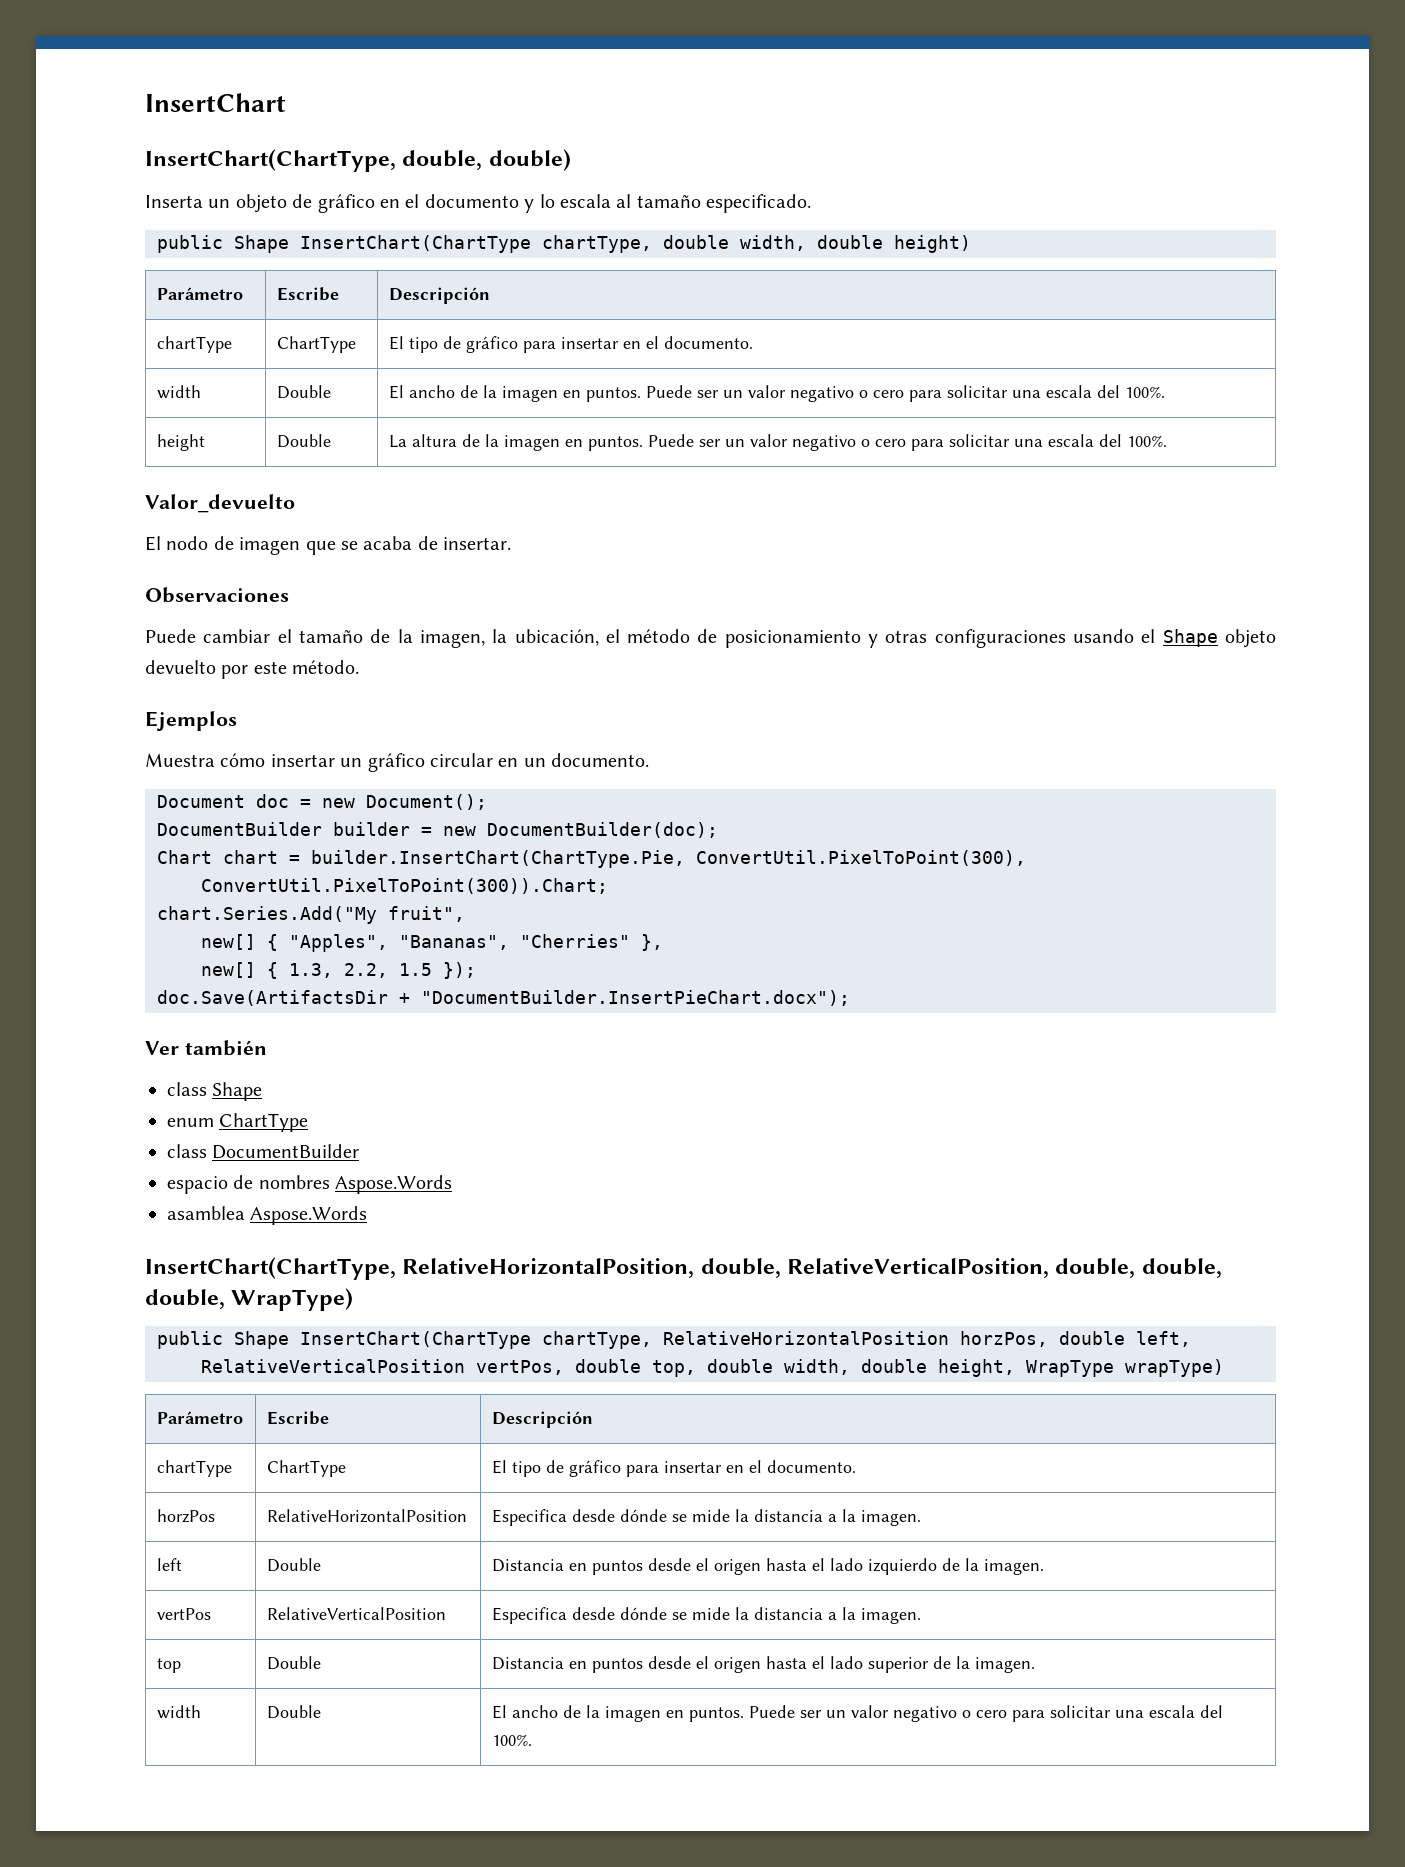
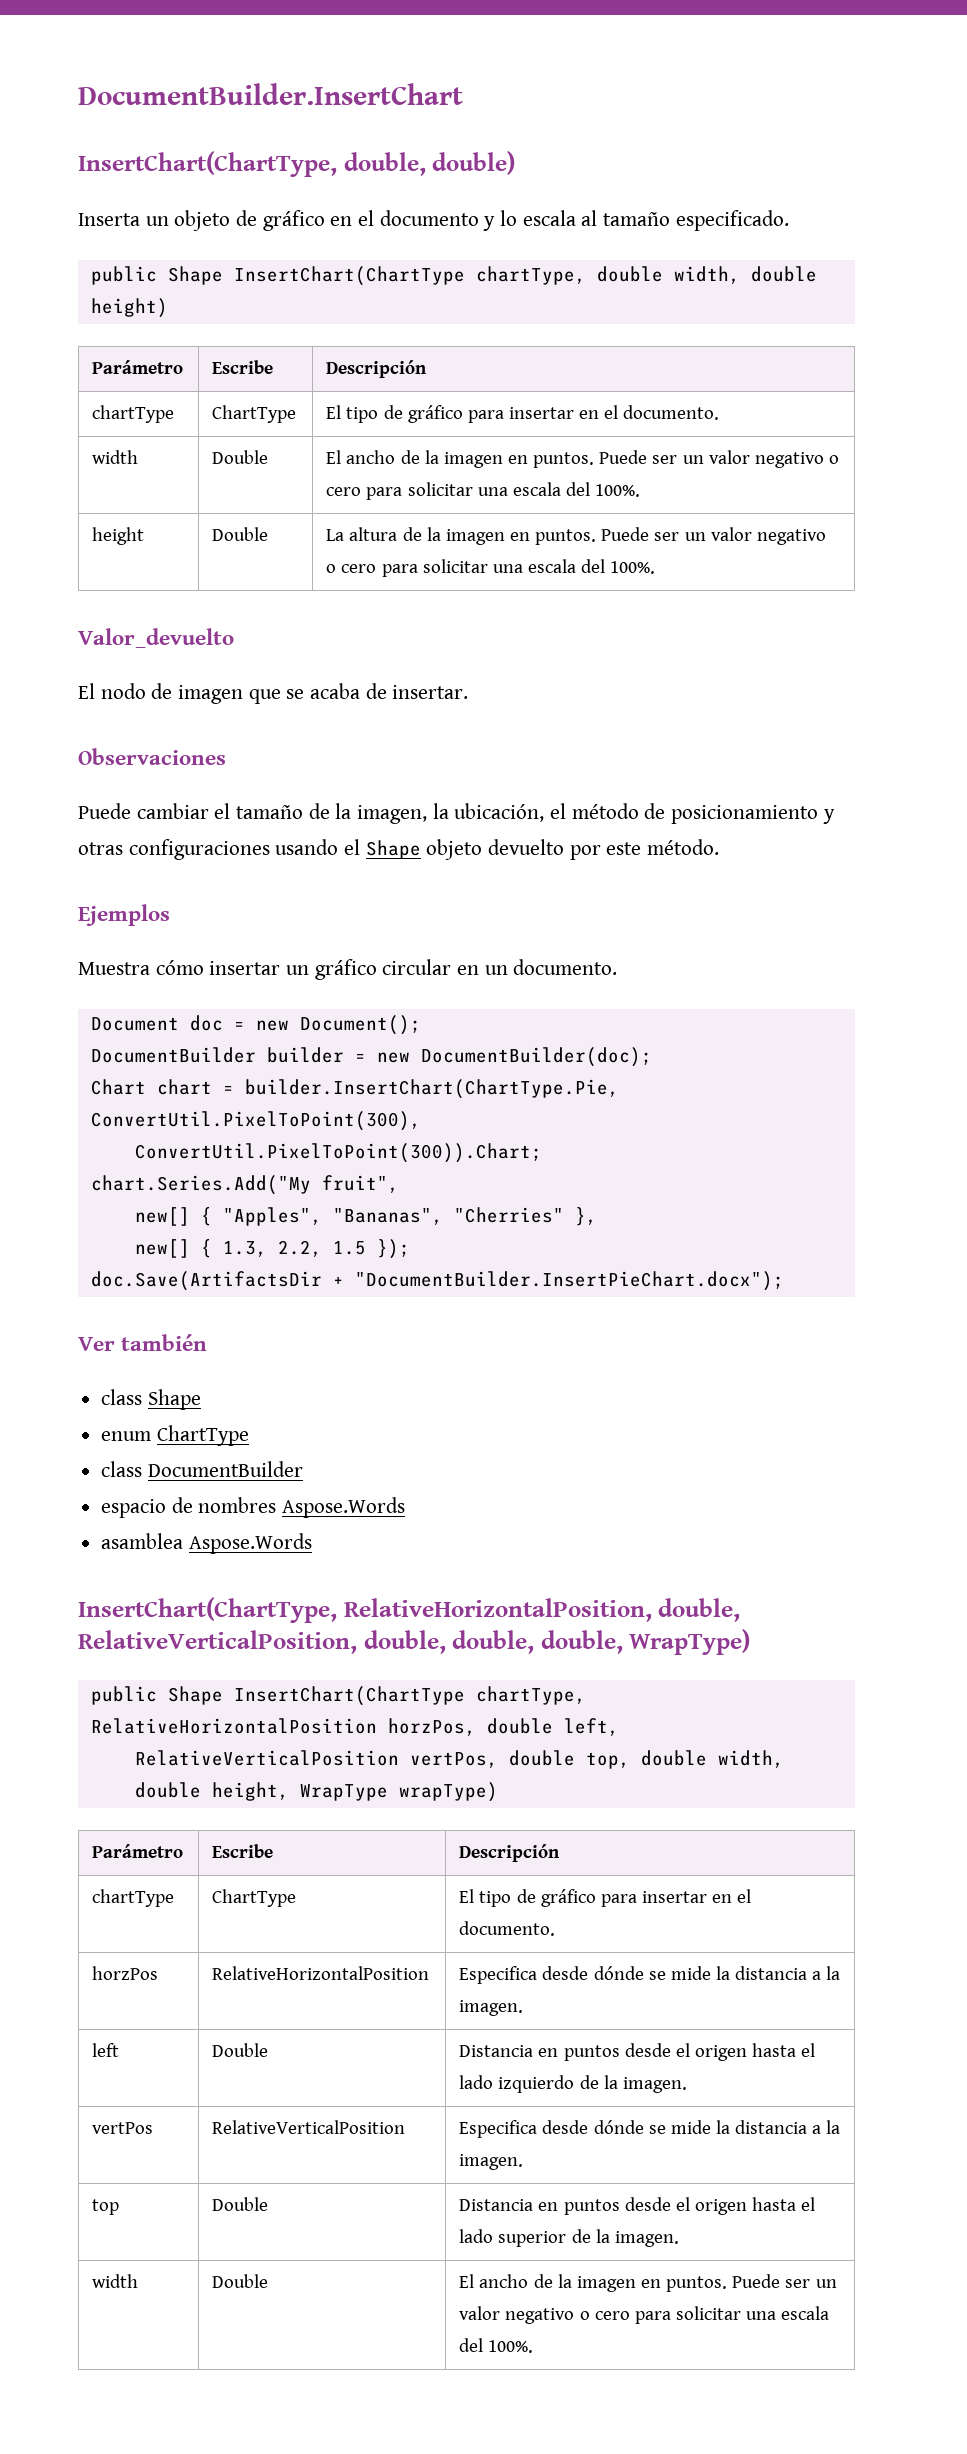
[145,93,286,112] InsertChart -> [78,83,463,105] DocumentBuilder.InsertChart

